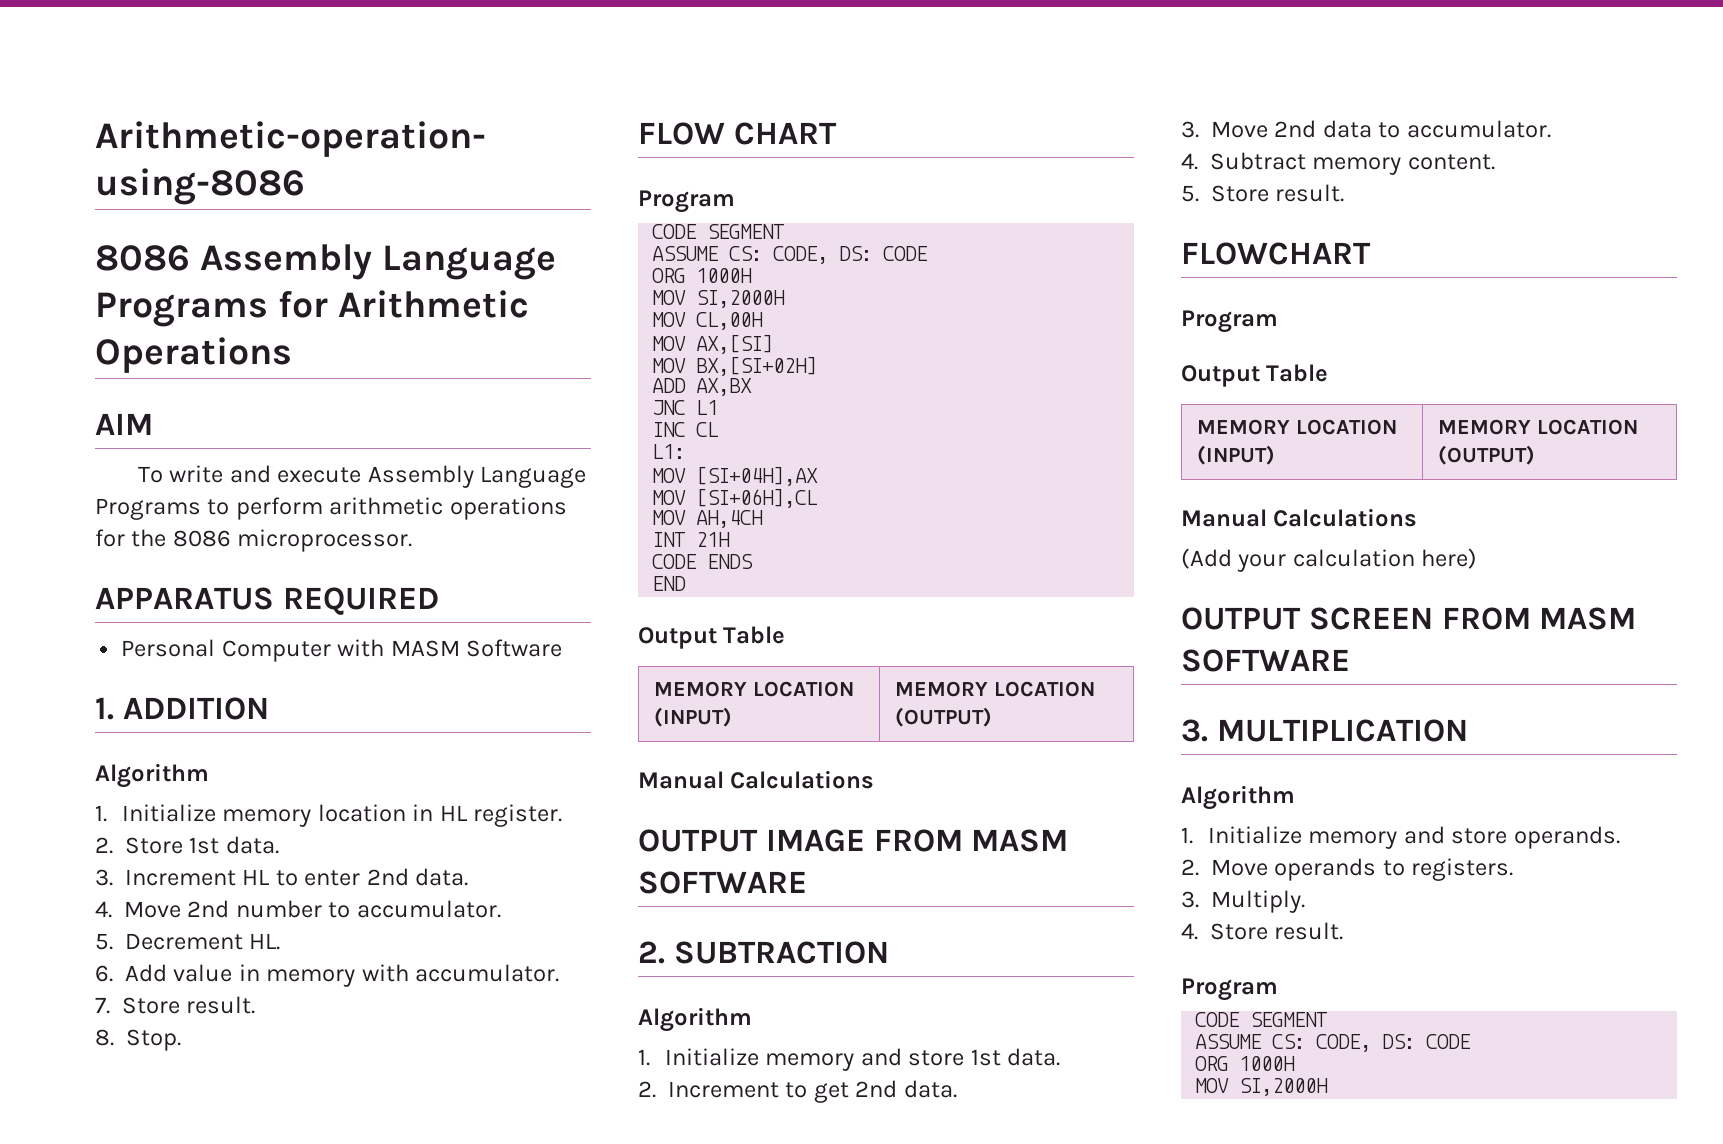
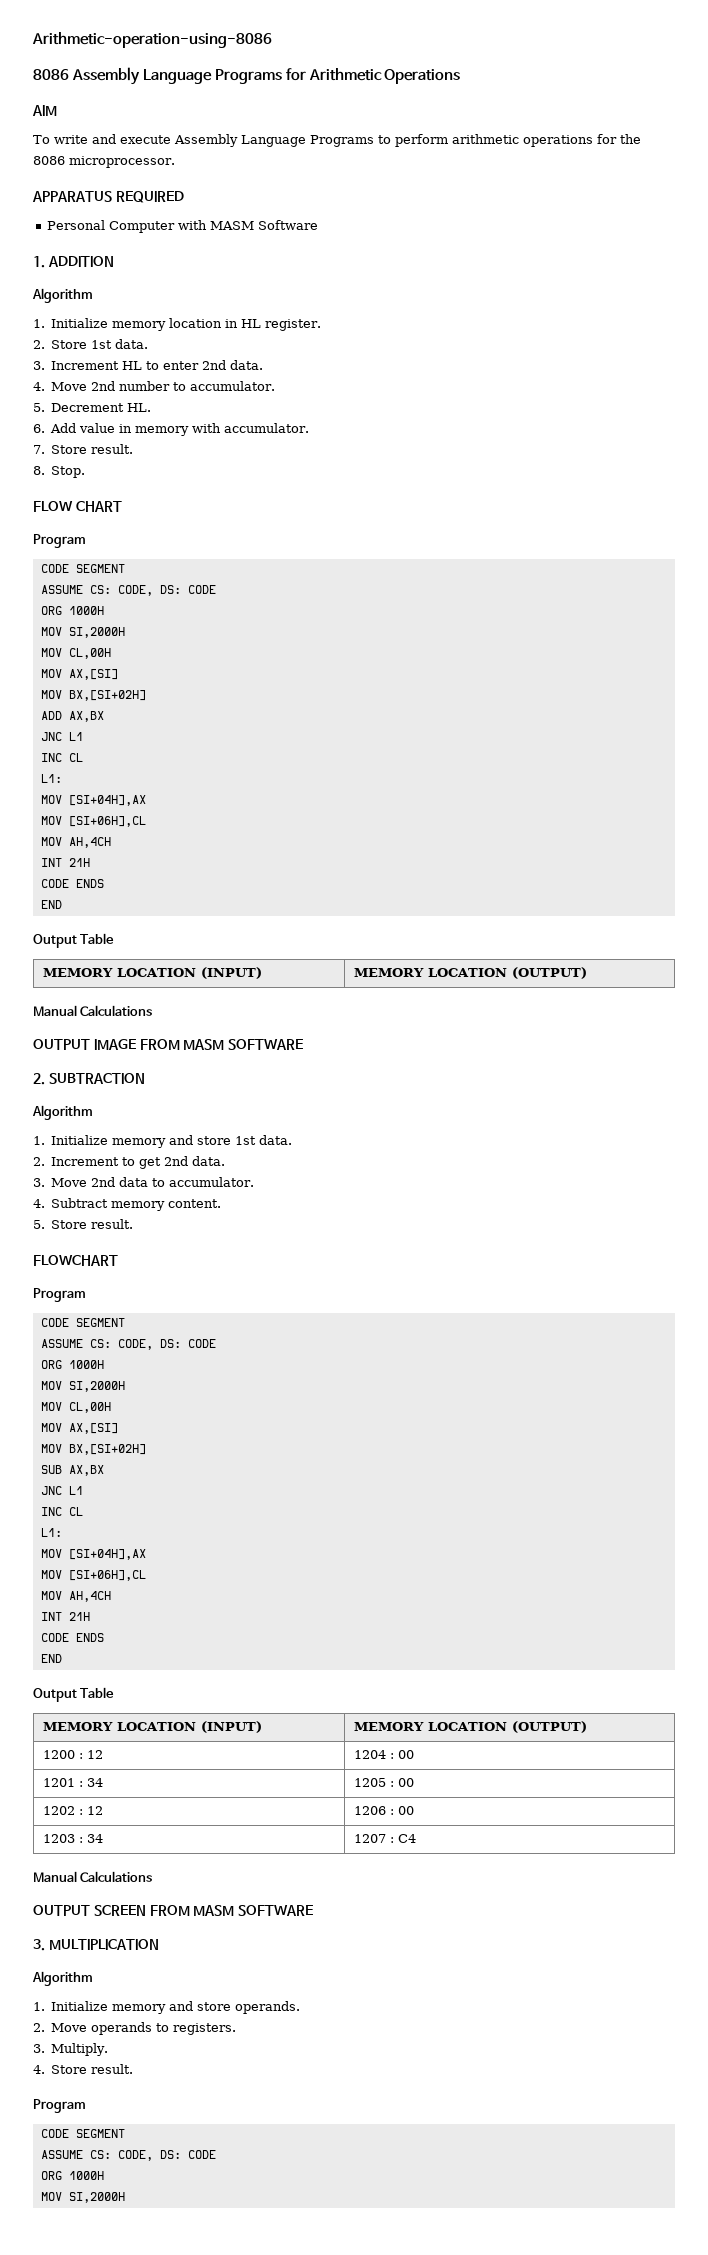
[1181,364,1329,387] [1196,419,1397,435] [1196,445,1275,465] [1437,419,1638,435] [1437,445,1535,465] [1181,508,1418,527] [1181,548,1478,572] // Output Table // MEMORY LOCATION (INPUT) | MEMORY LOCATION (OUTPUT) // Manual Calculations // (Add your calculation here) -> [40,1318,125,1327] [40,1339,216,1350] [40,1360,104,1369] [40,1381,125,1392] [40,1402,111,1413] [40,1423,118,1434] [40,1444,146,1455] [40,1465,104,1476] [40,1486,83,1495] [40,1507,83,1516] [40,1528,62,1537] [40,1549,146,1560] [40,1570,146,1581] [40,1591,111,1602] [40,1612,90,1621] [40,1633,104,1642] [40,1654,62,1663] [33,1687,115,1702] [42,1721,262,1733] [353,1721,587,1733] [42,1750,103,1759] [353,1750,414,1759] [42,1778,103,1787] [353,1778,414,1787] [42,1806,103,1815] [353,1806,414,1815] [42,1834,103,1843] [353,1834,416,1843] [33,1871,153,1882] // CODE SEGMENT // ASSUME CS: CODE, DS: CODE // ORG 1000H // MOV SI,2000H // MOV CL,00H // MOV AX,[SI] // MOV BX,[SI+02H] // SUB AX,BX // JNC L1 // INC CL // L1: // MOV [SI+04H],AX // MOV [SI+06H],CL // MOV AH,4CH // INT 21H // CODE ENDS // END // Output Table // MEMORY LOCATION (INPUT) | MEMORY LOCATION (OUTPUT) // 1200 : 12 | 1204 : 00 // 1201 : 34 | 1205 : 00 // 1202 : 12 | 1206 : 00 // 1203 : 34 | 1207 : C4 // Manual Calculations

